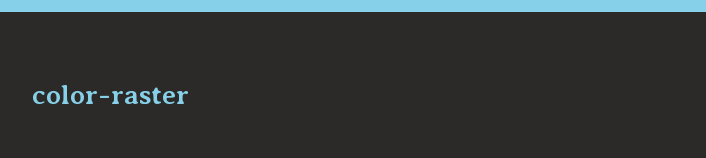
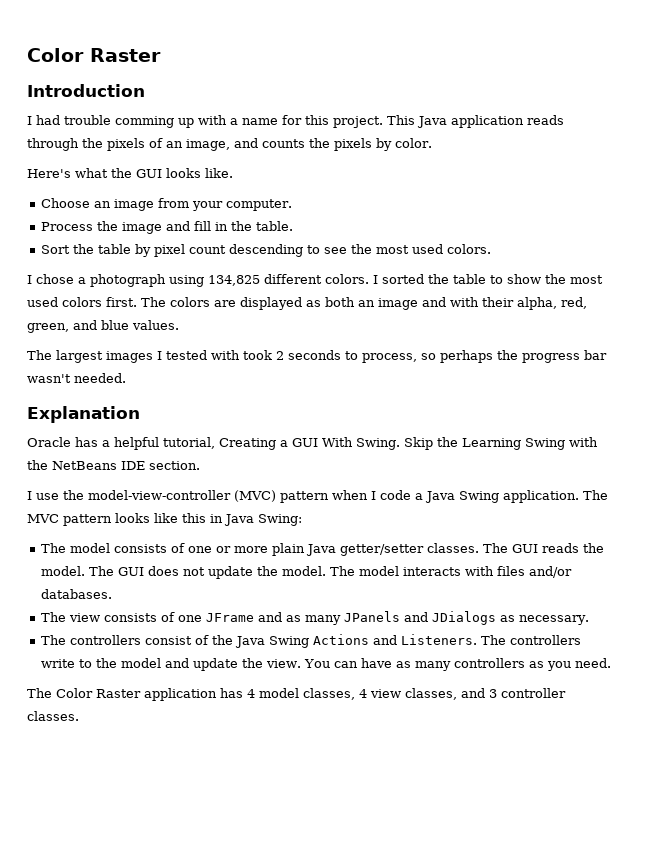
[32,85,189,104] color-raster -> [27,48,161,62] [27,84,145,97] [27,115,564,128] [27,138,432,151] [27,168,233,178] [41,198,293,211] [41,221,294,234] [41,244,492,257] [27,274,603,287] [27,297,587,310] [27,320,179,333] [27,350,607,363] [27,373,126,383] [27,406,140,423] [27,437,598,450] [27,460,200,470] [27,490,608,503] [27,513,302,526] [41,543,605,556] [41,566,573,579] [41,589,113,599] [41,611,590,625] [41,634,582,648] [41,658,612,671] [27,688,566,701] [27,711,79,721] Color Raster // Introduction // I had trouble comming up with a name for this project. This Java application reads through the pixels of an image, and counts the pixels by color. // Here's what the GUI looks like. // Choose an image from your computer. // Process the image and fill in the table. // Sort the table by pixel count descending to see the most used colors. // I chose a photograph using 134,825 different colors. I sorted the table to show the most used colors first. The colors are displayed as both an image and with their alpha, red, green, and blue values. // The largest images I tested with took 2 seconds to process, so perhaps the progress bar wasn't needed. // Explanation // Oracle has a helpful tutorial, Creating a GUI With Swing. Skip the Learning Swing with the NetBeans IDE section. // I use the model-view-controller (MVC) pattern when I code a Java Swing application. The MVC pattern looks like this in Java Swing: // The model consists of one or more plain Java getter/setter classes. The GUI reads the model. The GUI does not update the model. The model interacts with files and/or databases. // The view consists of one JFrame and as many JPanels and JDialogs as necessary. // The controllers consist of the Java Swing Actions and Listeners. The controllers write to the model and update the view. You can have as many controllers as you need. // The Color Raster application has 4 model classes, 4 view classes, and 3 controller classes.

